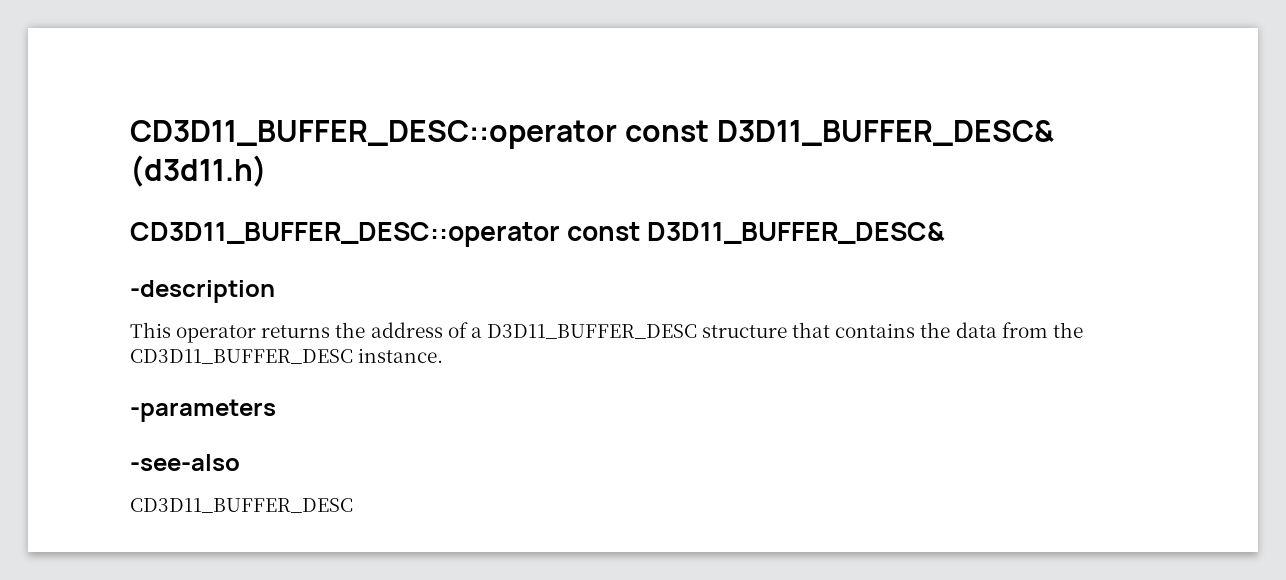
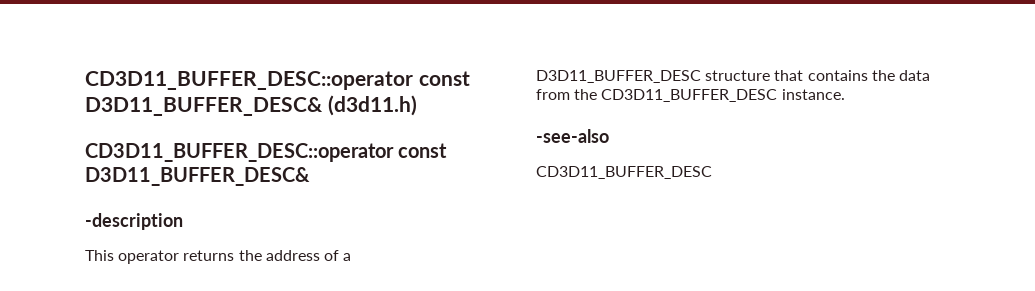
[130,399,276,422] // -parameters -> (845, 94) none

